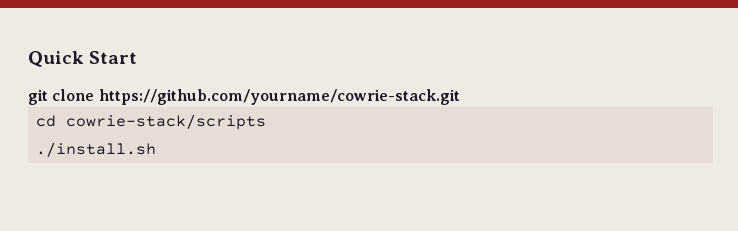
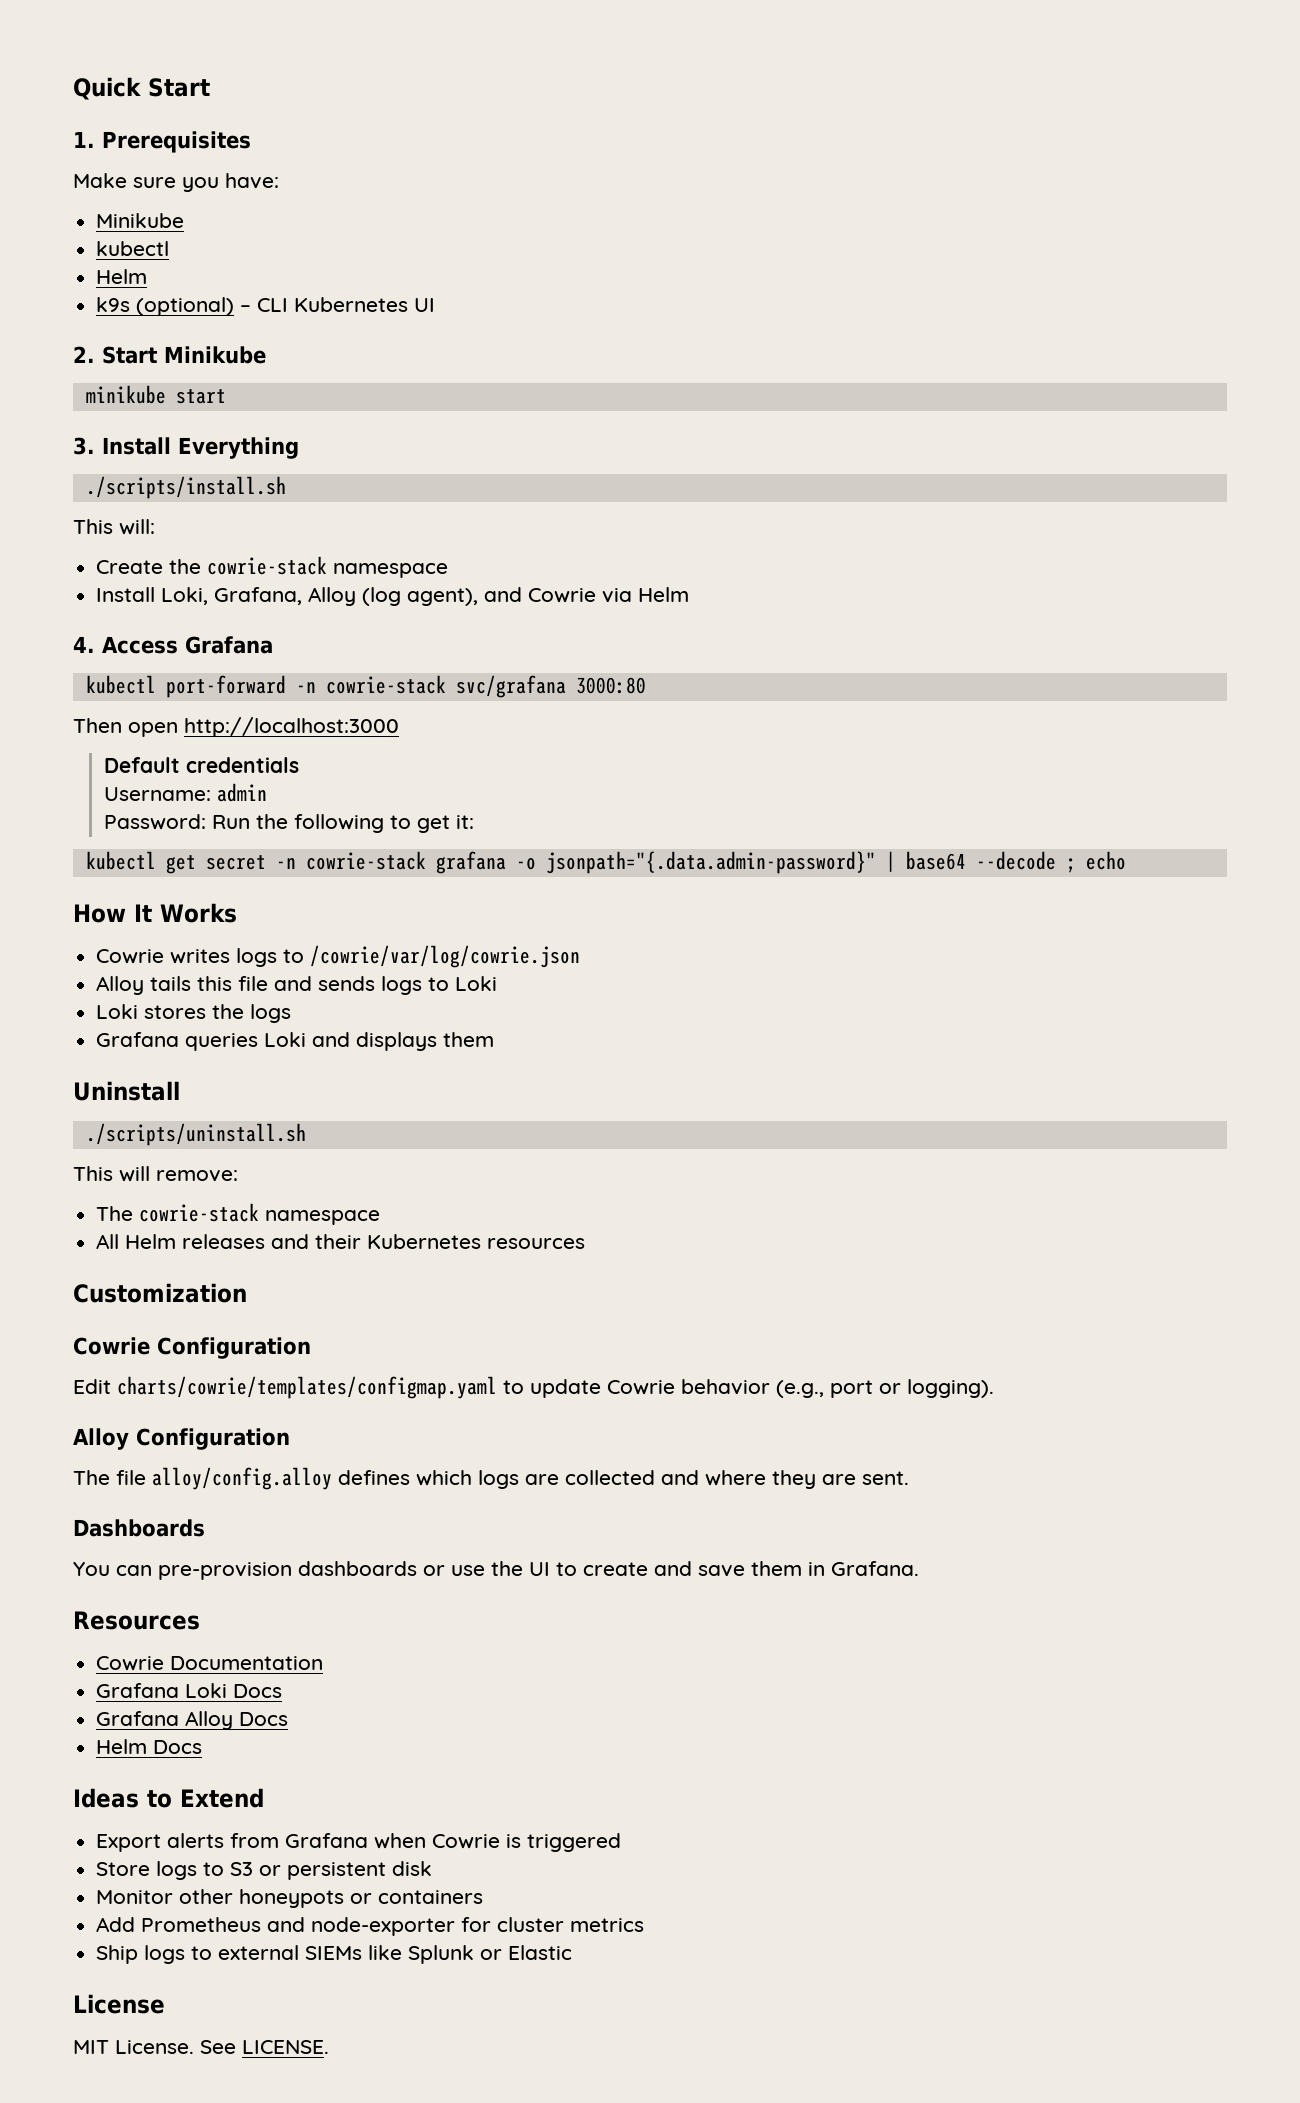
[28,89,460,105] [36,114,267,130] [36,142,157,157] git clone https://github.com/yourname/cowrie-stack.git // cd cowrie-stack/scripts // ./install.sh -> [73,131,251,153] [73,173,279,192] [96,213,185,228] [96,241,170,256] [96,269,148,284] [96,297,436,316] [73,346,266,364] [85,385,226,404] [73,437,299,459] [85,476,286,499] [73,519,155,535] [96,556,449,578] [96,587,690,606] [73,636,273,654] [85,675,646,698] [73,717,399,737] [103,757,299,773] [103,783,267,802] [103,814,474,833] [85,851,1126,874] [73,903,237,923] [96,945,581,968] [96,976,498,995] [96,1004,292,1023] [96,1032,495,1051] [73,1081,180,1101] [85,1123,306,1146] [73,1166,238,1182] [96,1203,381,1225] [96,1234,586,1249] [73,1283,247,1303] [73,1337,311,1359] [73,1376,994,1399] [73,1428,290,1450] [73,1467,909,1490] [73,1519,205,1537] [73,1561,919,1580] [73,1611,200,1630] [96,1656,324,1671] [96,1683,283,1698] [96,1711,289,1730] [96,1739,203,1754] [73,1788,264,1808] [96,1833,622,1852] [96,1861,433,1880] [96,1889,484,1908] [96,1917,645,1936] [96,1945,573,1964] [73,1994,165,2014] [73,2040,329,2054] 1. Prerequisites // Make sure you have: // Minikube // kubectl // Helm // k9s (optional) – CLI Kubernetes UI // 2. Start Minikube // minikube start // 3. Install Everything // ./scripts/install.sh // This will: // Create the cowrie-stack namespace // Install Loki, Grafana, Alloy (log agent), and Cowrie via Helm // 4. Access Grafana // kubectl port-forward -n cowrie-stack svc/grafana 3000:80 // Then open http://localhost:3000 // Default credentials // Username: admin // Password: Run the following to get it: // kubectl get secret -n cowrie-stack grafana -o jsonpath="{.data.admin-password}" | base64 --decode ; echo // How It Works // Cowrie writes logs to /cowrie/var/log/cowrie.json // Alloy tails this file and sends logs to Loki // Loki stores the logs // Grafana queries Loki and displays them // Uninstall // ./scripts/uninstall.sh // This will remove: // The cowrie-stack namespace // All Helm releases and their Kubernetes resources // Customization // Cowrie Configuration // Edit charts/cowrie/templates/configmap.yaml to update Cowrie behavior (e.g., port or logging). // Alloy Configuration // The file alloy/config.alloy defines which logs are collected and where they are sent. // Dashboards // You can pre-provision dashboards or use the UI to create and save them in Grafana. // Resources // Cowrie Documentation // Grafana Loki Docs // Grafana Alloy Docs // Helm Docs // Ideas to Extend // Export alerts from Grafana when Cowrie is triggered // Store logs to S3 or persistent disk // Monitor other honeypots or containers // Add Prometheus and node-exporter for cluster metrics // Ship logs to external SIEMs like Splunk or Elastic // License // MIT License. See LICENSE.

